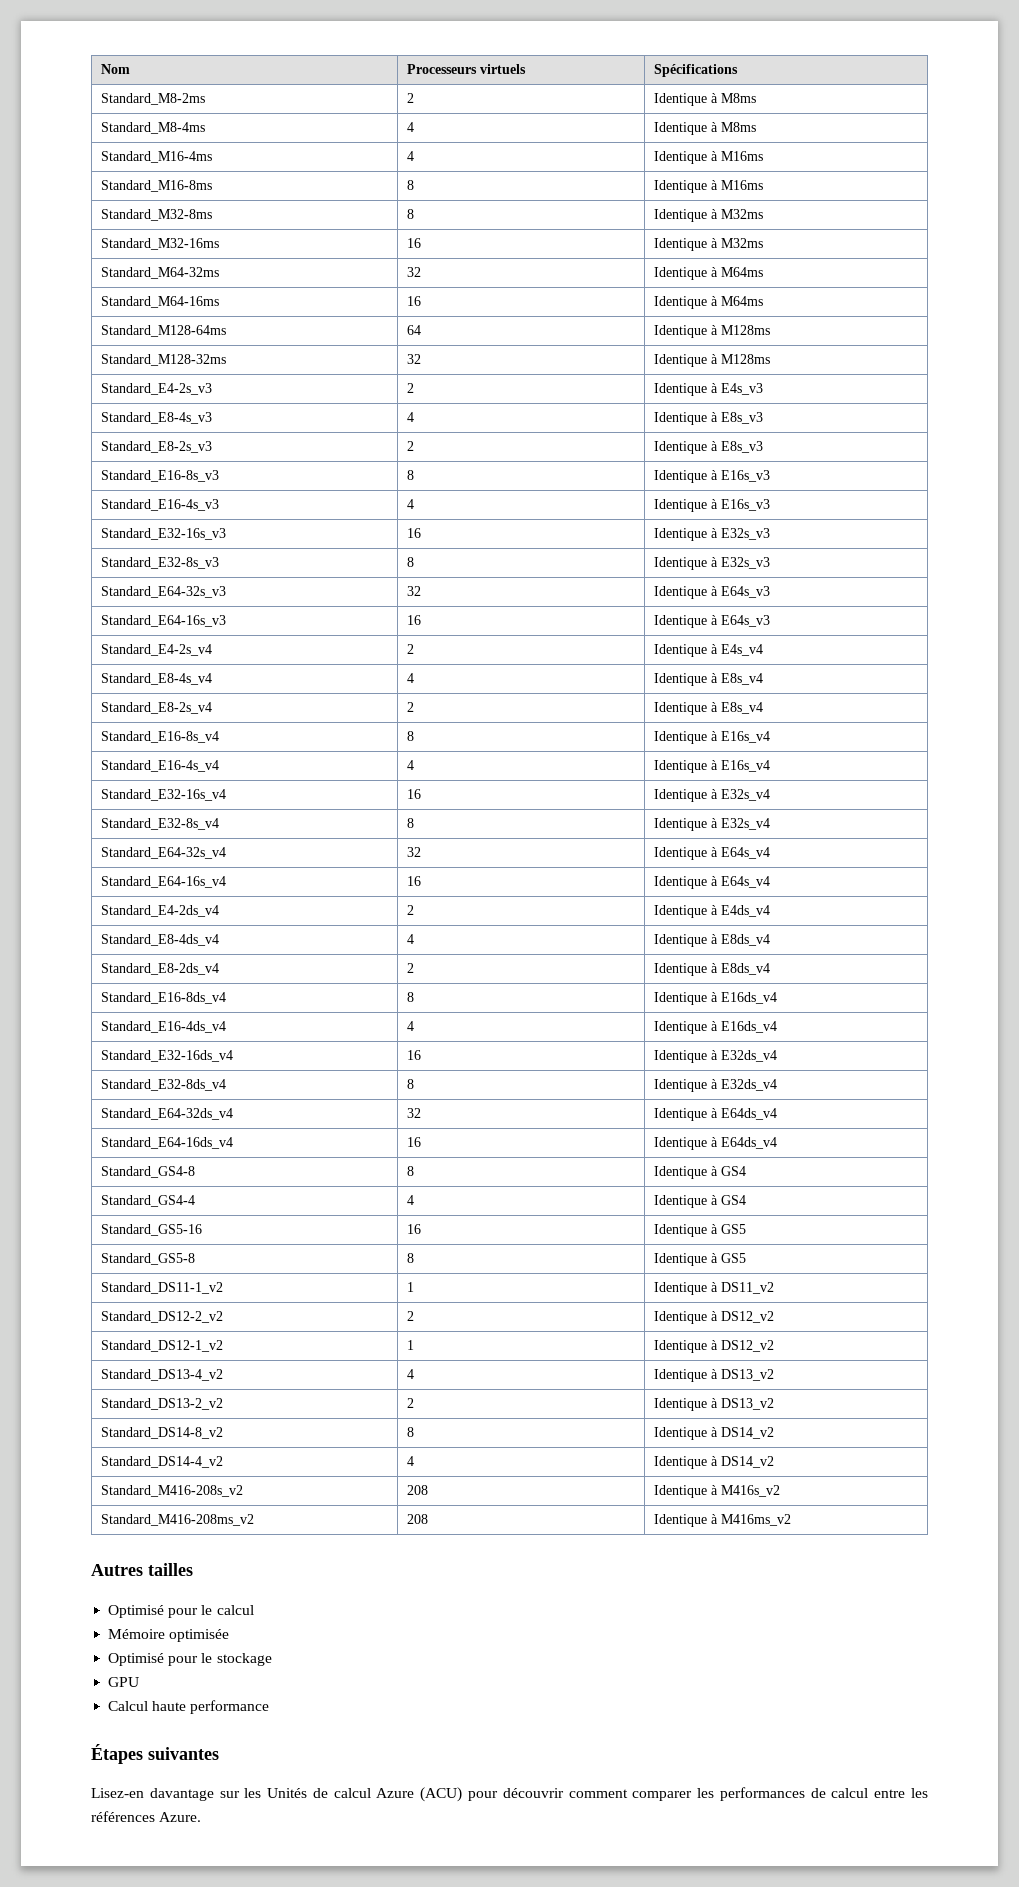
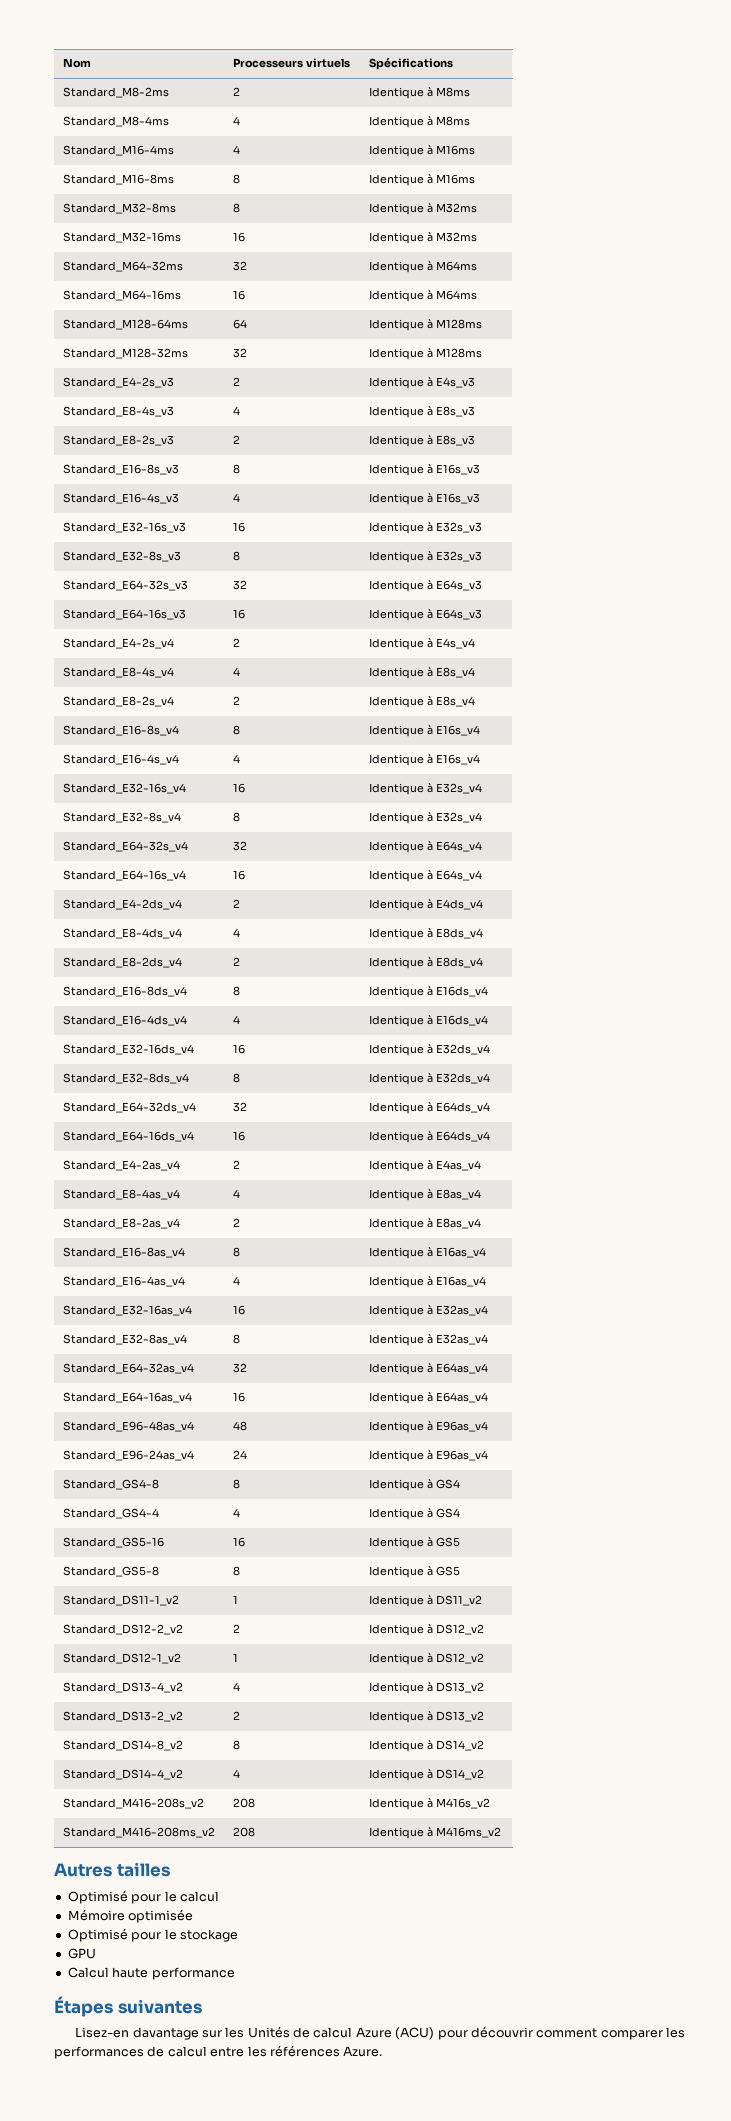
(778, 1143) none -> [62,1160,180,1171] [232,1160,240,1169] [368,1160,481,1172] [62,1189,180,1200] [232,1189,240,1198] [368,1189,481,1201] [62,1218,180,1229] [232,1218,240,1227] [368,1218,481,1230] [62,1247,185,1258] [232,1247,240,1257] [368,1247,486,1259] [62,1276,185,1287] [232,1276,240,1285] [368,1276,486,1288] [62,1305,192,1316] [232,1305,245,1315] [368,1305,488,1317] [62,1334,187,1345] [232,1334,240,1344] [368,1334,488,1346] [62,1363,194,1374] [232,1363,247,1373] [368,1363,488,1375] [62,1392,192,1403] [232,1392,245,1402] [368,1392,488,1404] [62,1421,194,1432] [232,1421,247,1431] [368,1421,488,1433] [62,1450,194,1461] [232,1450,247,1459] [368,1450,488,1462] // Standard_E4-2as_v4 | 2 | Identique à E4as_v4 // Standard_E8-4as_v4 | 4 | Identique à E8as_v4 // Standard_E8-2as_v4 | 2 | Identique à E8as_v4 // Standard_E16-8as_v4 | 8 | Identique à E16as_v4 // Standard_E16-4as_v4 | 4 | Identique à E16as_v4 // Standard_E32-16as_v4 | 16 | Identique à E32as_v4 // Standard_E32-8as_v4 | 8 | Identique à E32as_v4 // Standard_E64-32as_v4 | 32 | Identique à E64as_v4 // Standard_E64-16as_v4 | 16 | Identique à E64as_v4 // Standard_E96-48as_v4 | 48 | Identique à E96as_v4 // Standard_E96-24as_v4 | 24 | Identique à E96as_v4

